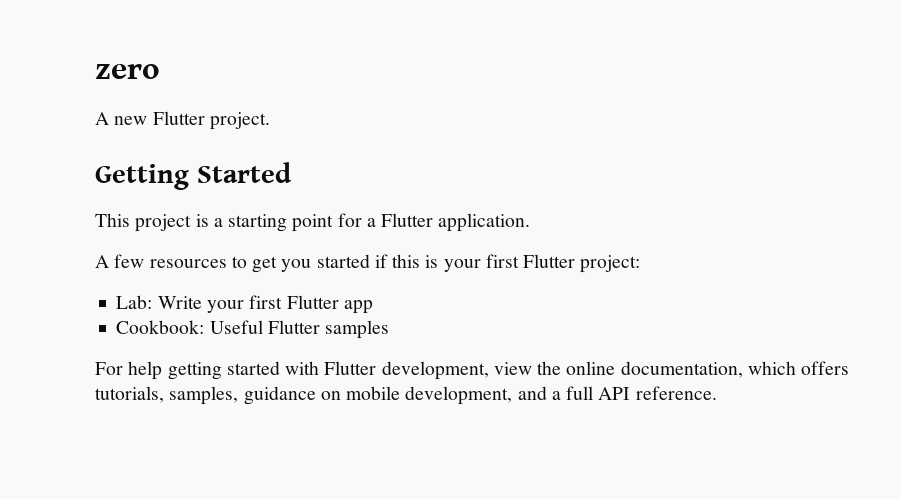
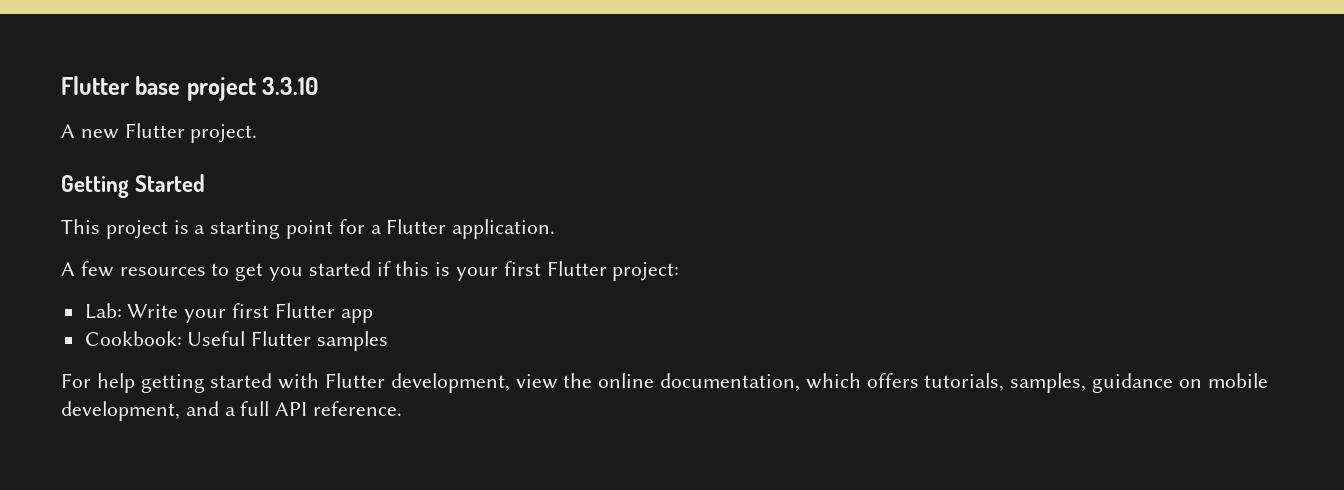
[95,64,160,79] zero -> [61,76,319,101] Flutter base project 3.3.10

